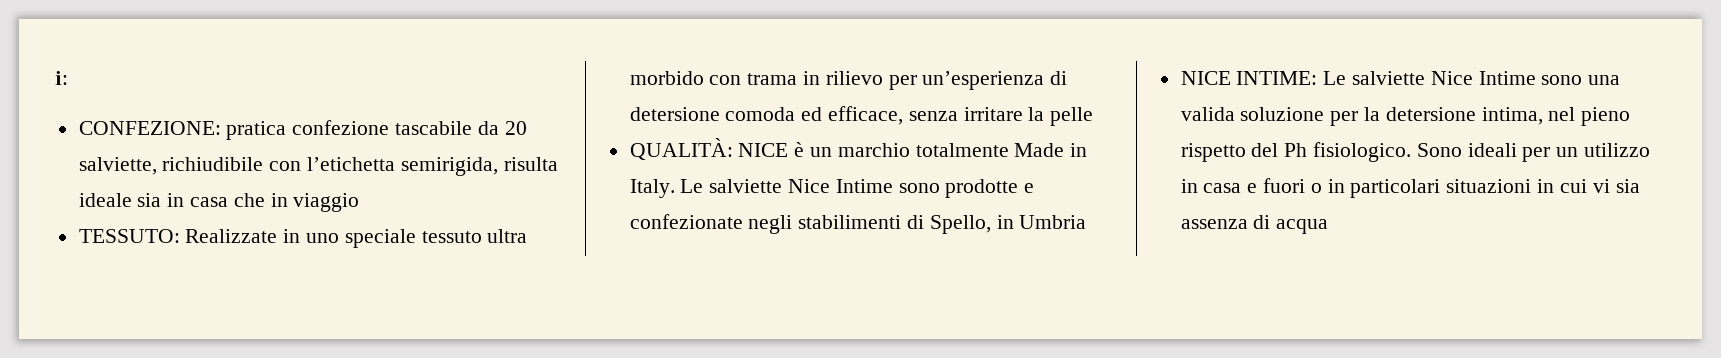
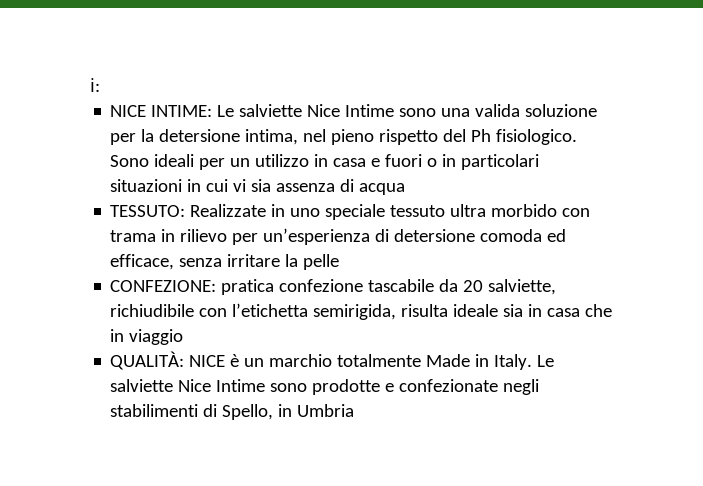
[78,120,527,140] [78,157,558,176] [78,193,360,212] [78,229,528,248] [629,71,1068,90] [629,106,1094,126] [629,138,1088,160] [629,179,1035,198] [629,214,1087,234] // CONFEZIONE: pratica confezione tascabile da 20 salviette, richiudibile con l’etichetta semirigida, risulta ideale sia in casa che in viaggio // TESSUTO: Realizzate in uno speciale tessuto ultra morbido con trama in rilievo per un’esperienza di detersione comoda ed efficace, senza irritare la pelle // QUALITÀ: NICE è un marchio totalmente Made in Italy. Le salviette Nice Intime sono prodotte e confezionate negli stabilimenti di Spello, in Umbria -> (100, 85) none
(1329, 226) none -> [110,204,591,220] [110,228,567,245] [110,254,340,270] [110,279,557,295] [110,303,613,320] [110,329,184,345] [110,351,555,370] [110,379,540,395] [110,404,355,420] // TESSUTO: Realizzate in uno speciale tessuto ultra morbido con trama in rilievo per un’esperienza di detersione comoda ed efficace, senza irritare la pelle // CONFEZIONE: pratica confezione tascabile da 20 salviette, richiudibile con l’etichetta semirigida, risulta ideale sia in casa che in viaggio // QUALITÀ: NICE è un marchio totalmente Made in Italy. Le salviette Nice Intime sono prodotte e confezionate negli stabilimenti di Spello, in Umbria

